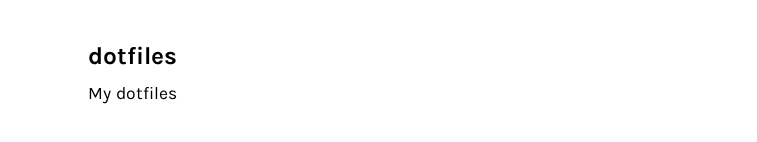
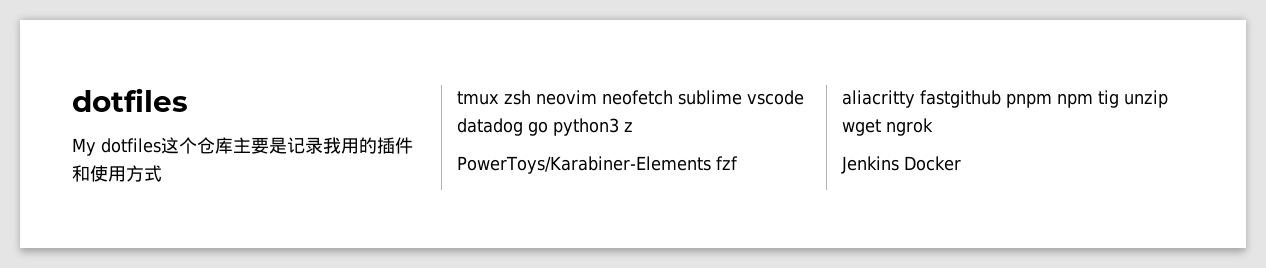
(177, 93) none -> [161,137,413,154] [72,165,162,182] [457,90,804,105] [457,118,633,136] [457,156,738,174] [842,90,1168,108] [842,118,933,136] [841,156,961,174] 这个仓库主要是记录我用的插件和使用方式 // tmux zsh neovim neofetch sublime vscode datadog go python3 z // PowerToys/Karabiner-Elements fzf aliacritty fastgithub pnpm npm tig unzip wget ngrok // Jenkins Docker

